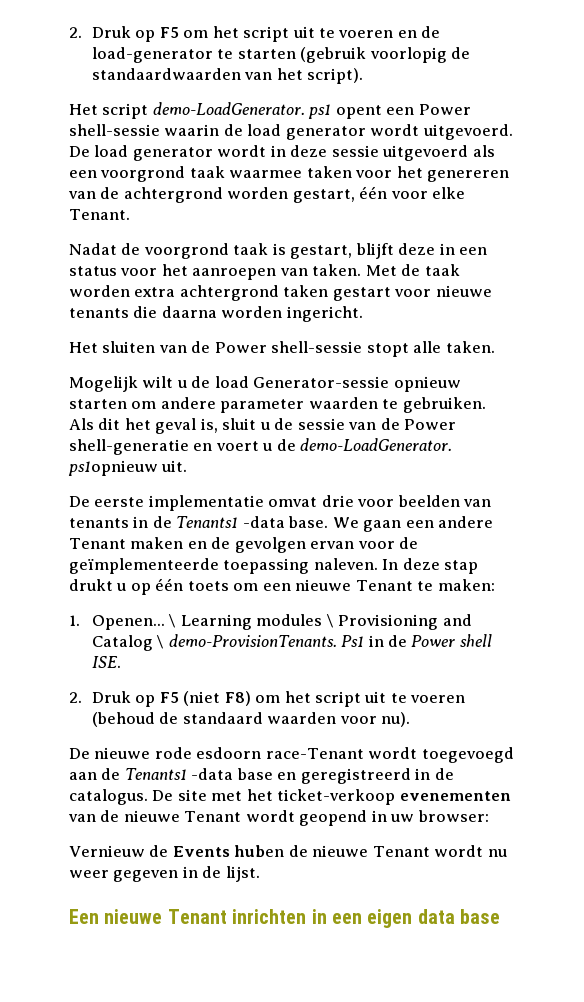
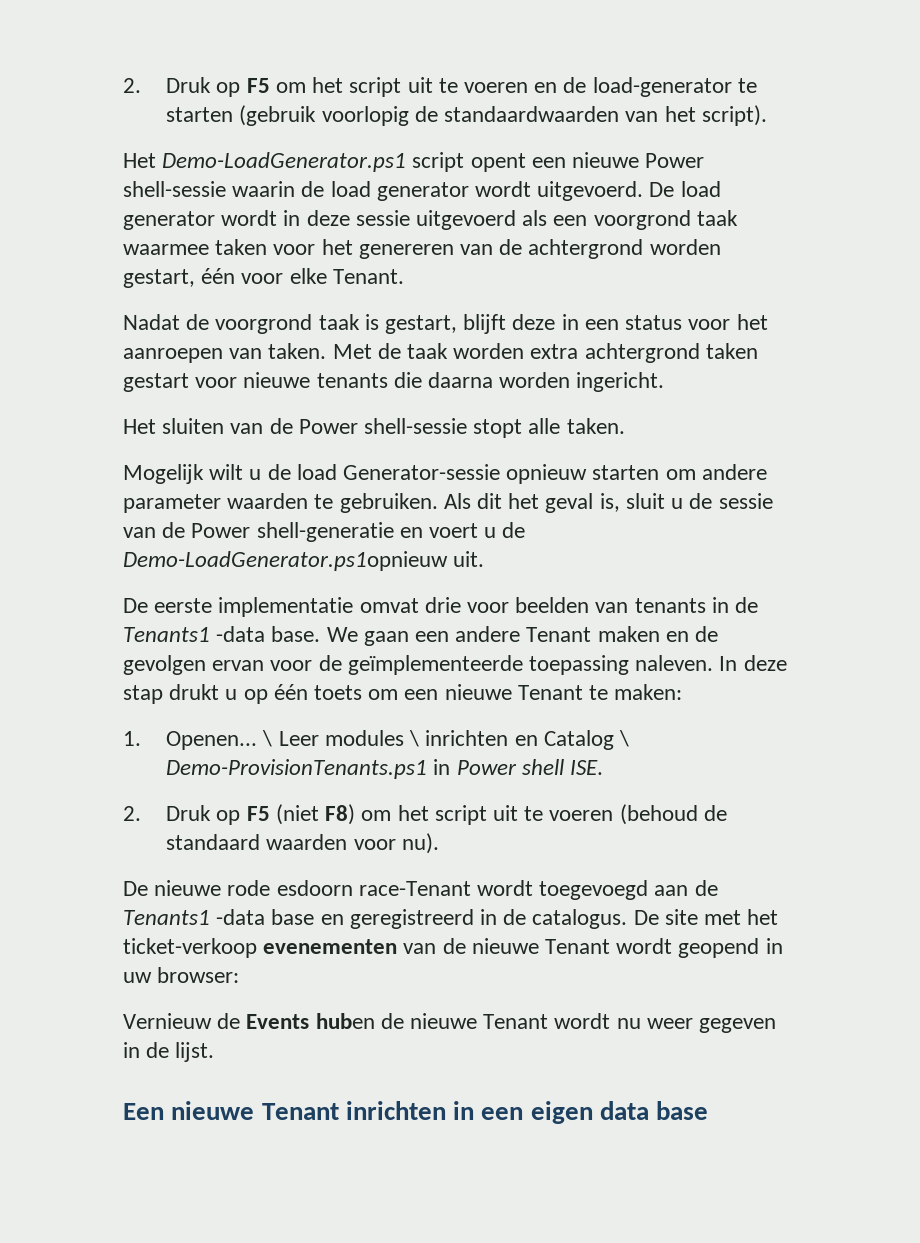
[102,102,332,119] script demo-LoadGenerator. ps1 -> [162,152,465,172] Demo-LoadGenerator.ps1 script
(415, 111) none -> [572,152,640,168] nieuwe
[300,438,453,451] [68,460,158,476] demo-LoadGenerator. ps1opnieuw -> [123,551,448,571] Demo-LoadGenerator.ps1opnieuw
[180,614,252,630] Learning -> [278,731,319,746] Leer
[338,614,472,630] [91,634,408,651] Provisioning and Catalog \ demo-ProvisionTenants. Ps1 in de -> [425,730,629,750] [166,759,451,779] inrichten en Catalog \ Demo-ProvisionTenants.ps1 in

